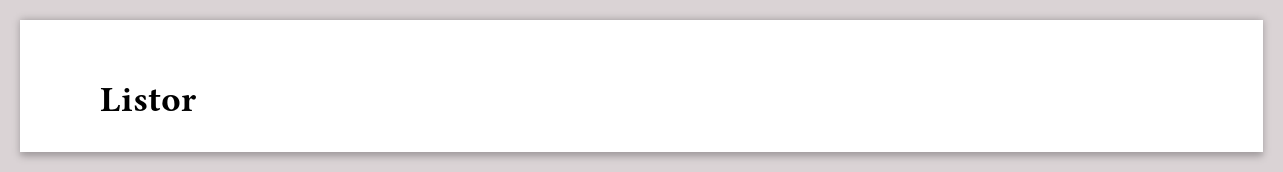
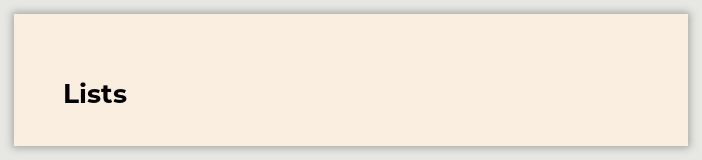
[100,88,196,112] Listor -> [63,82,127,103] Lists

